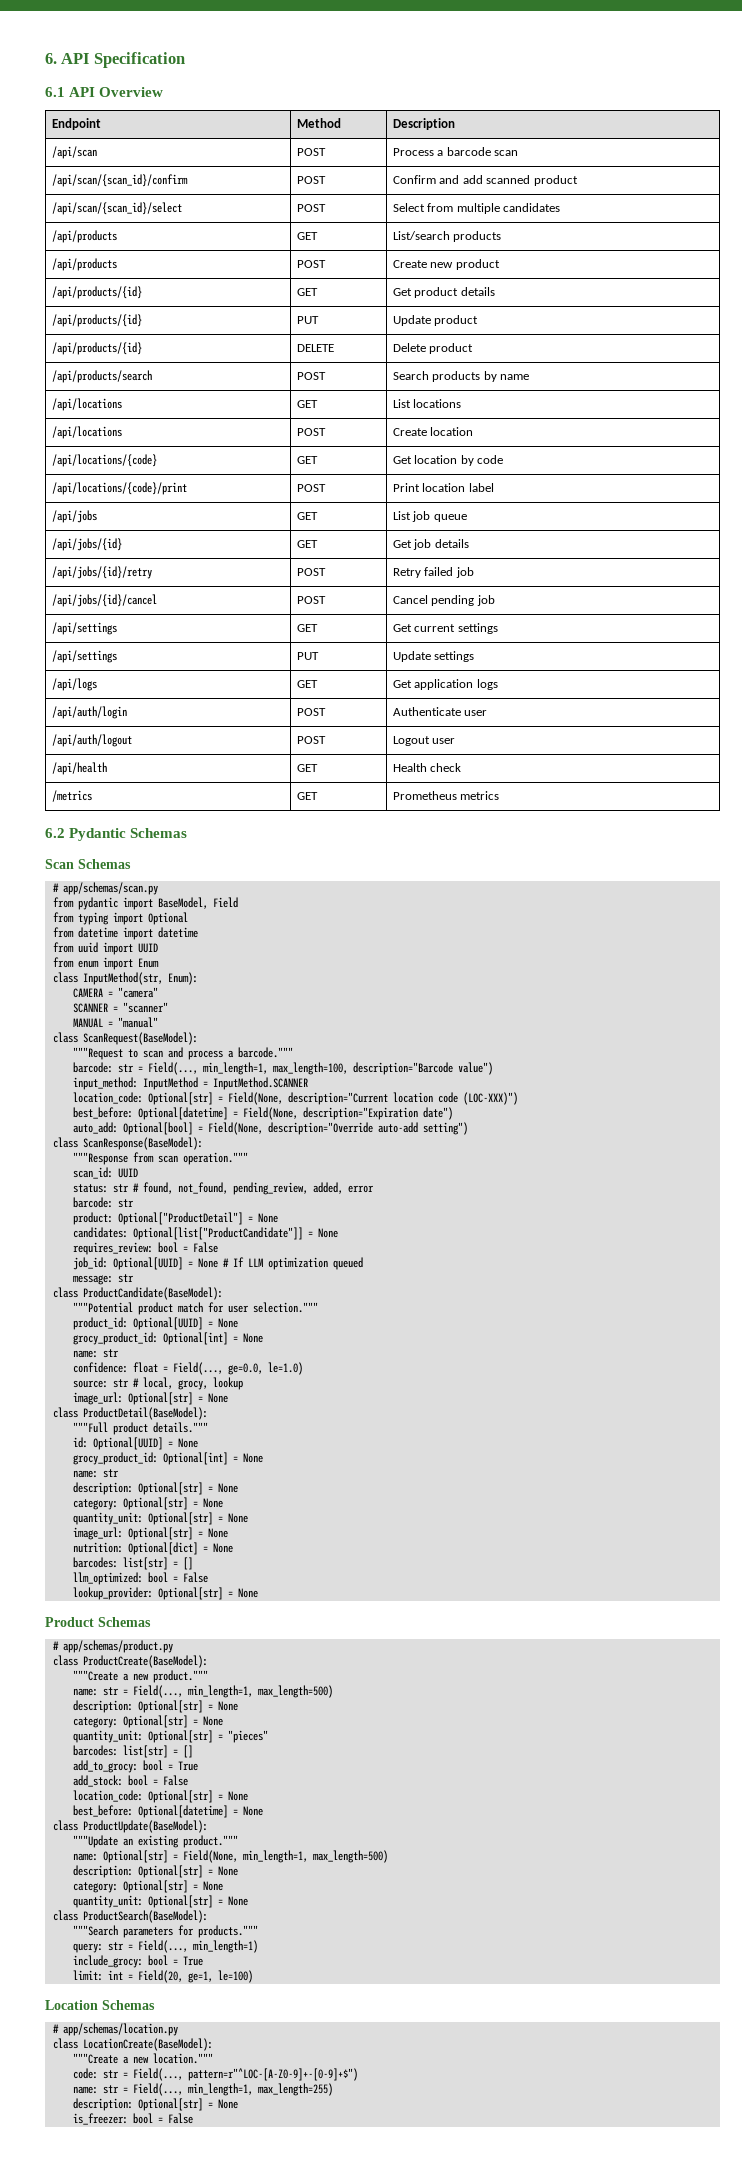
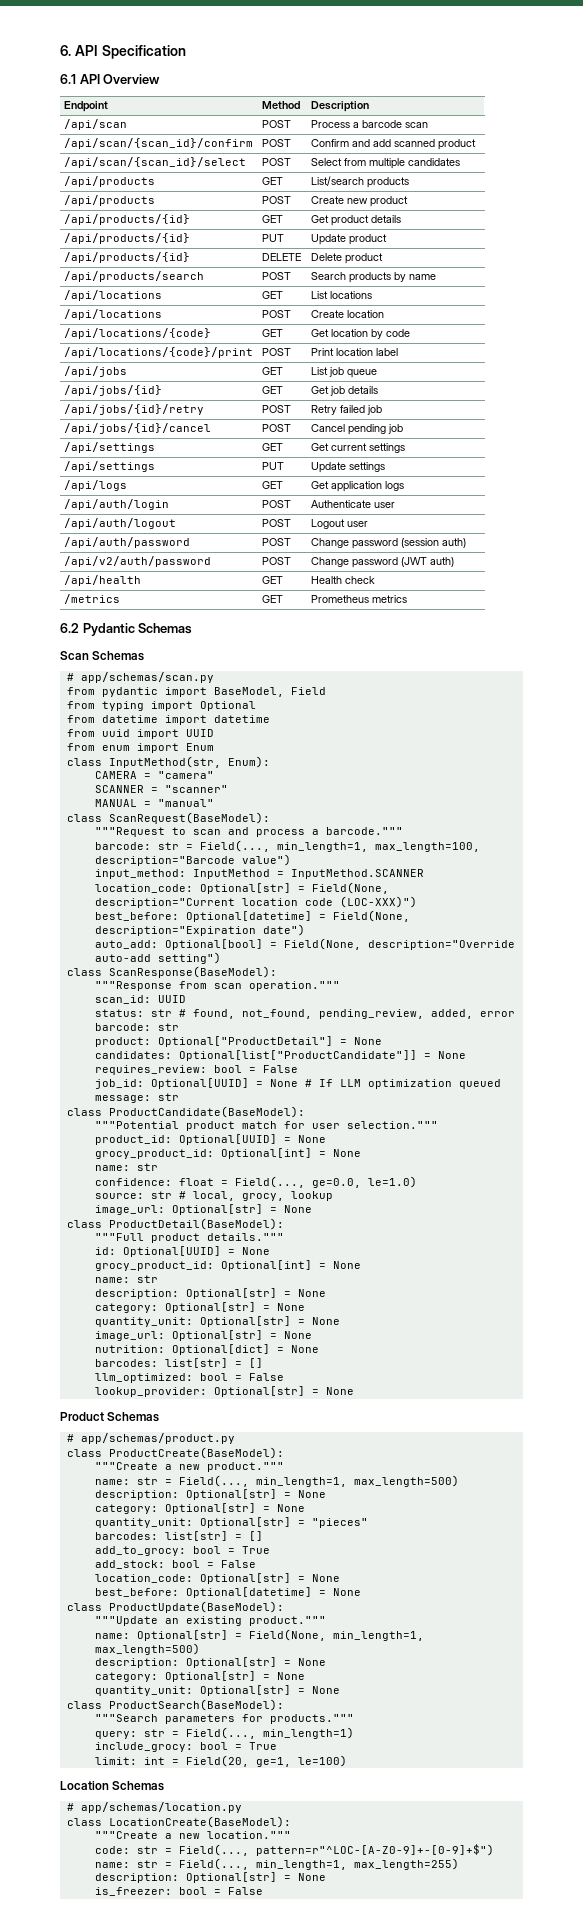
(456, 741) none -> [64,537,191,548] [262,538,292,546] [311,538,467,549] [64,556,212,567] [262,557,292,565] [311,557,455,568] // /api/auth/password | POST | Change password (session auth) // /api/v2/auth/password | POST | Change password (JWT auth)

